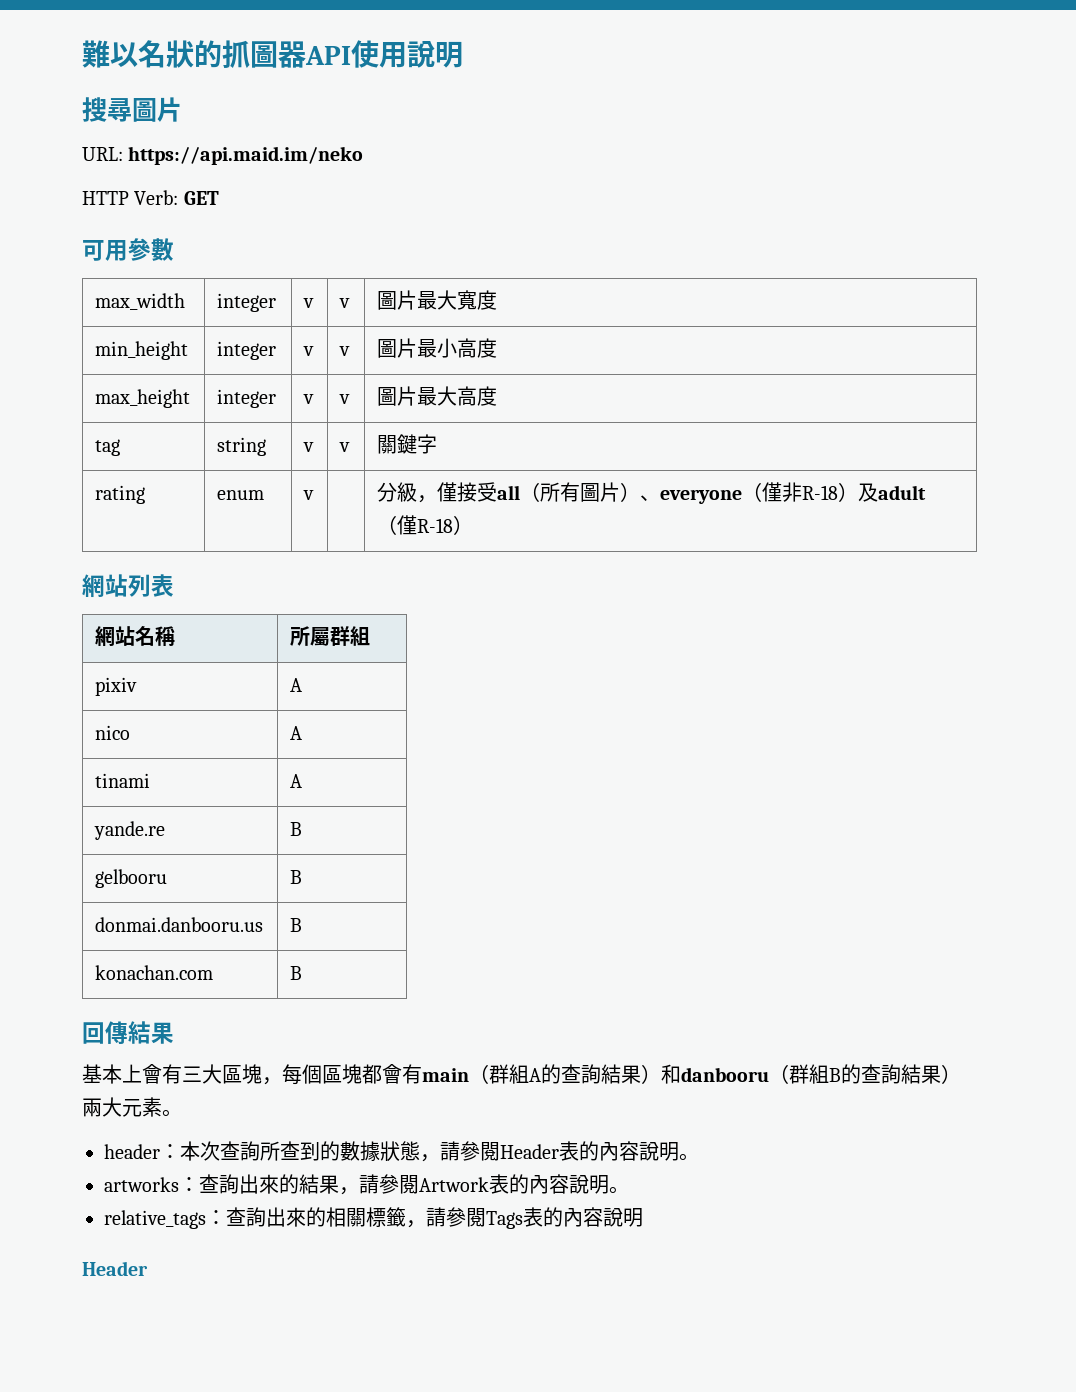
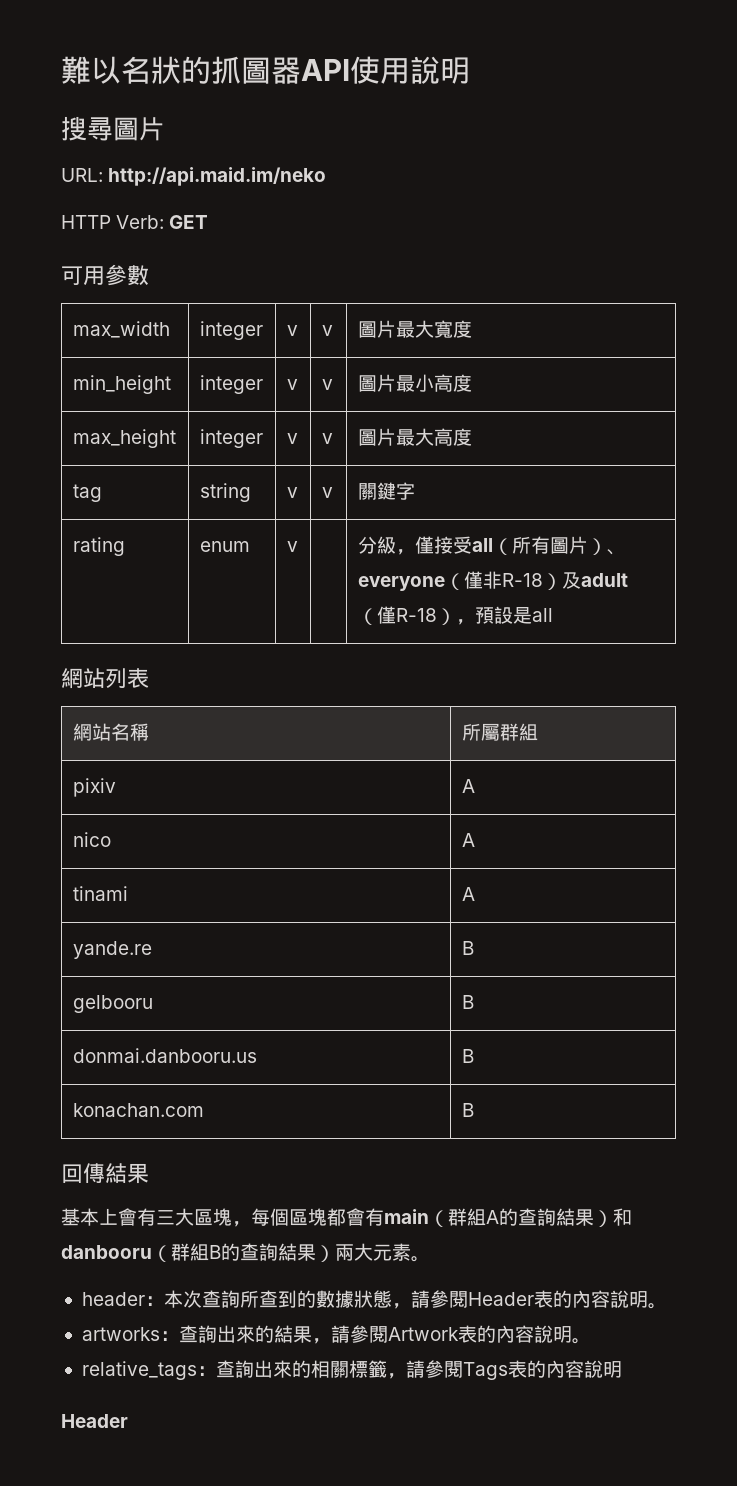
[128,146,364,165] https://api.maid.im/neko -> [108,167,327,186] http://api.maid.im/neko
(474, 525) none -> [455,606,553,625] ，預設是all

